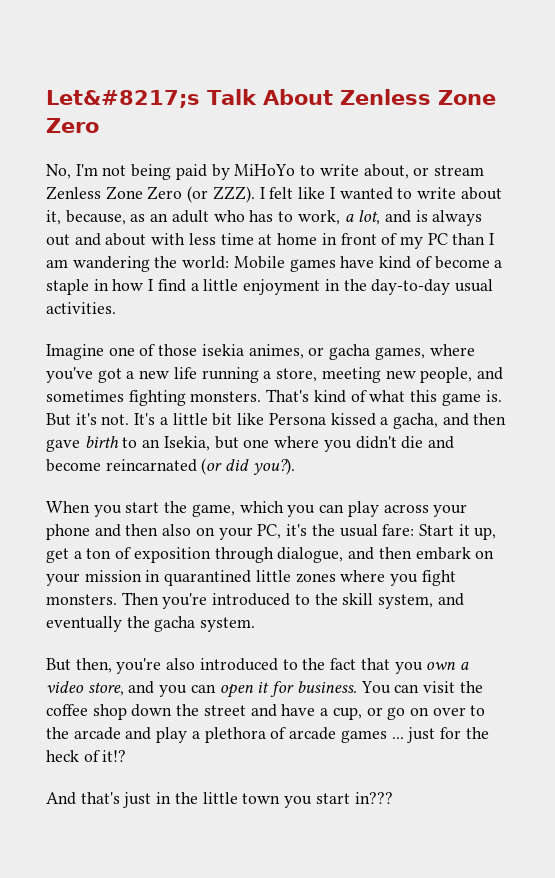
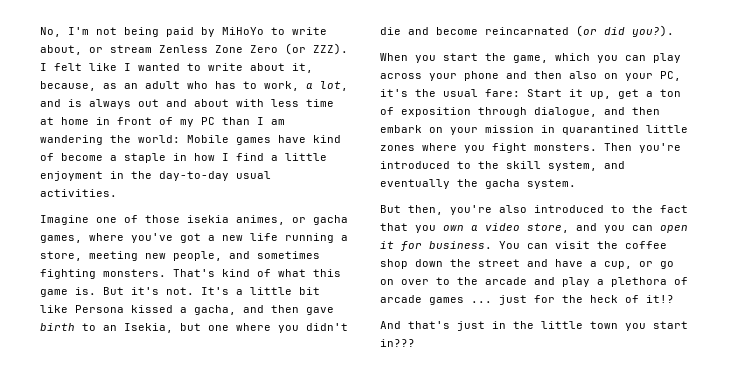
[46,89,496,108] [46,118,99,133] Let&#8217;s Talk About Zenless Zone Zero // -> (40, 32) none

